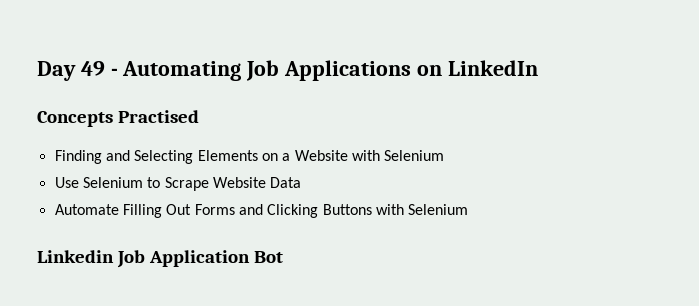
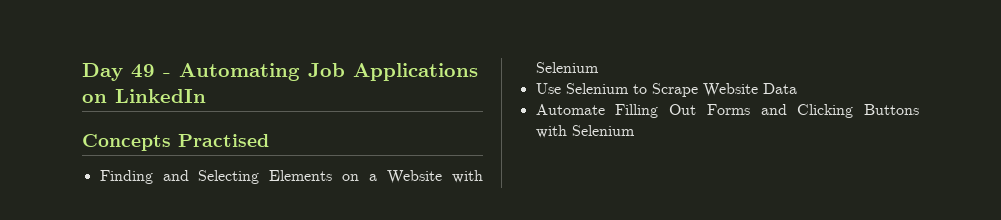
[37,250,284,268] // Linkedin Job Application Bot -> (635, 130) none

